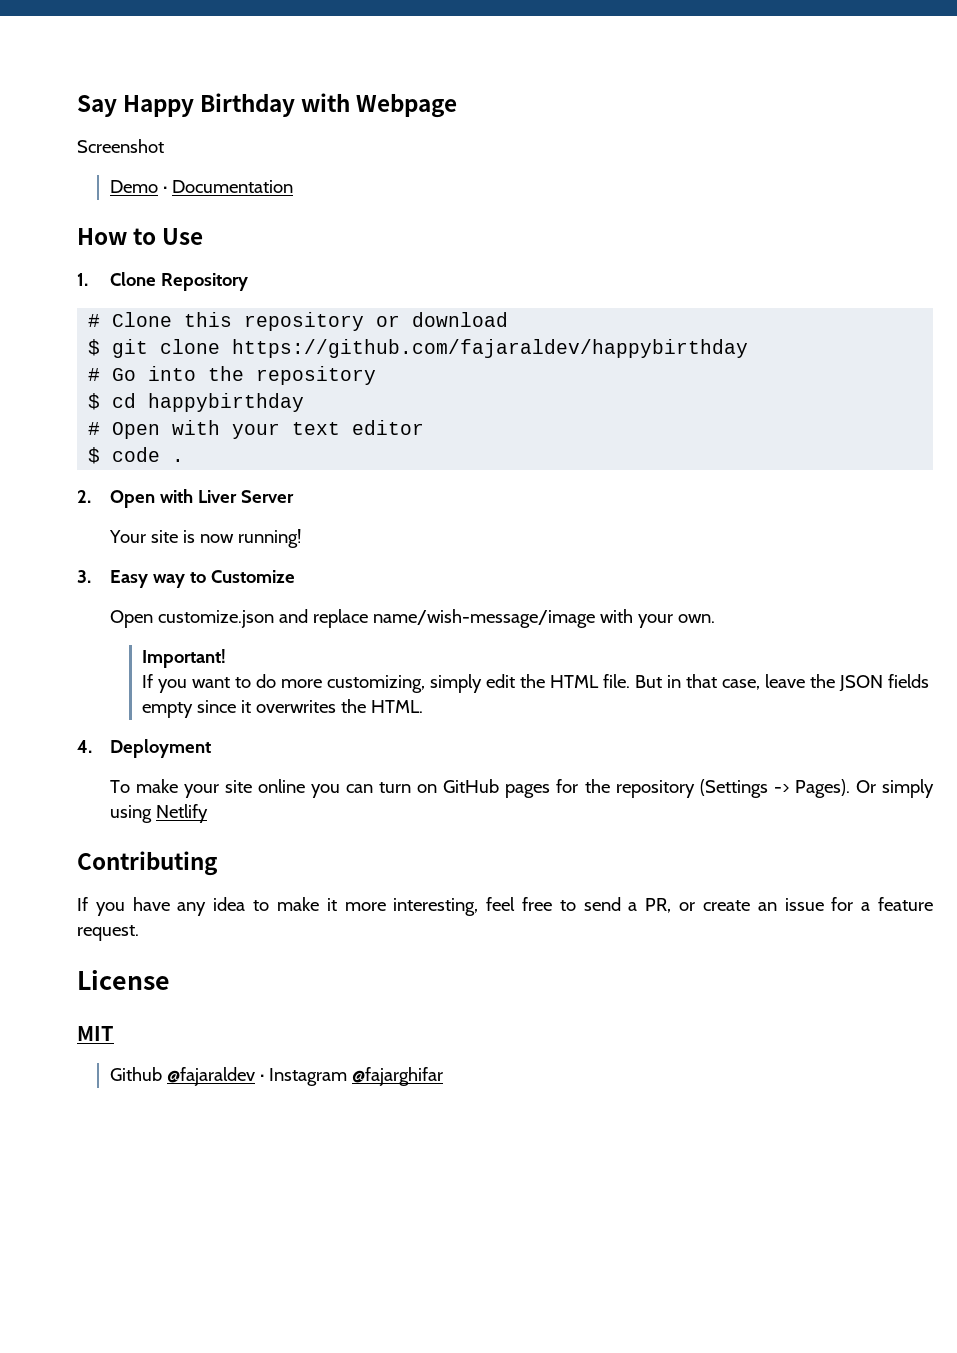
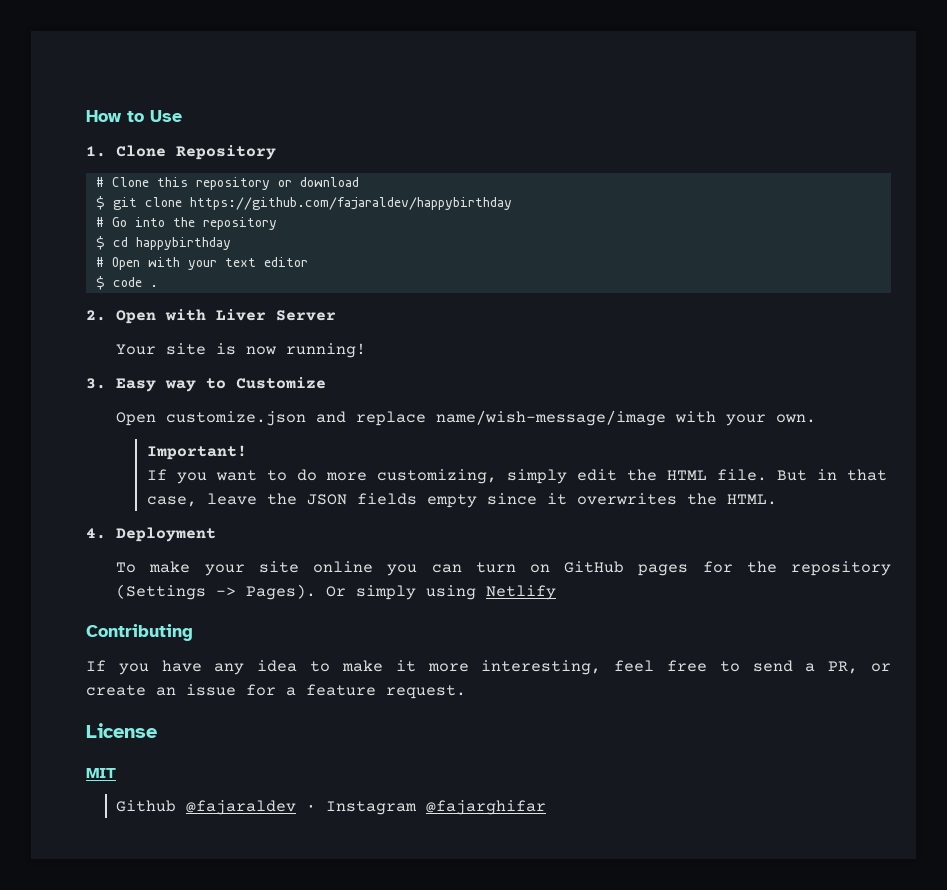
[77,93,458,118] [77,139,164,153] [109,180,293,193] Say Happy Birthday with Webpage // Screenshot // Demo · Documentation // -> (86, 116) none

